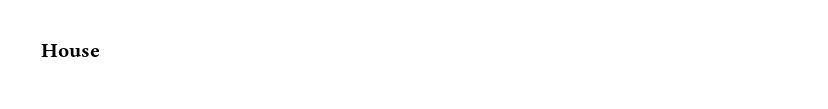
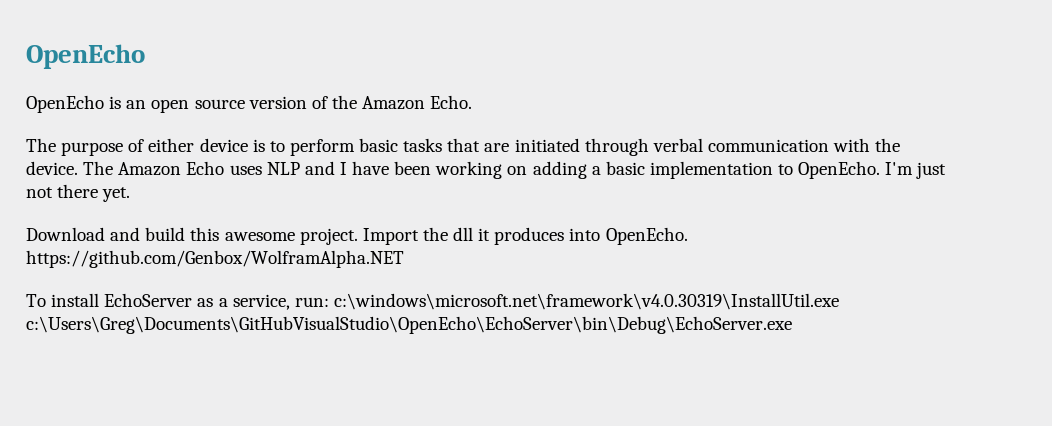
[41,44,100,57] House -> [26,44,145,69] [26,95,473,113] [26,138,901,156] [26,161,947,179] [26,184,131,202] [26,227,688,245] [26,250,404,268] [26,293,839,310] [26,316,792,334] OpenEcho // OpenEcho is an open source version of the Amazon Echo. // The purpose of either device is to perform basic tasks that are initiated through verbal communication with the device. The Amazon Echo uses NLP and I have been working on adding a basic implementation to OpenEcho. I'm just not there yet. // Download and build this awesome project. Import the dll it produces into OpenEcho. https://github.com/Genbox/WolframAlpha.NET // To install EchoServer as a service, run: c:\windows\microsoft.net\framework\v4.0.30319\InstallUtil.exe c:\Users\Greg\Documents\GitHubVisualStudio\OpenEcho\EchoServer\bin\Debug\EchoServer.exe

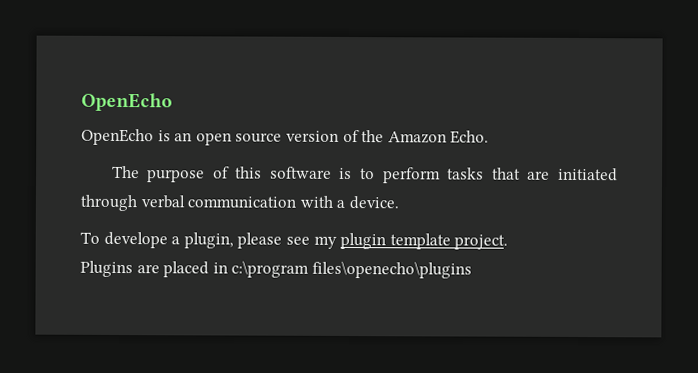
[148,138,248,152] either device -> [235,166,332,179] this software
[359,138,399,152] basic -> (441, 175) none
[875,138,901,152] the -> [336,199,346,208] a
[83,161,947,179] [26,184,131,202] [26,227,688,245] [26,250,404,268] [26,293,839,310] [26,316,792,334] The Amazon Echo uses NLP and I have been working on adding a basic implementation to OpenEcho. I'm just not there yet. // Download and build this awesome project. Import the dll it produces into OpenEcho. https://github.com/Genbox/WolframAlpha.NET // To install EchoServer as a service, run: c:\windows\microsoft.net\framework\v4.0.30319\InstallUtil.exe c:\Users\Greg\Documents\GitHubVisualStudio\OpenEcho\EchoServer\bin\Debug\EchoServer.exe -> [80,231,509,250] [80,260,472,279] // To develope a plugin, please see my plugin template project. // Plugins are placed in c:\program files\openecho\plugins

